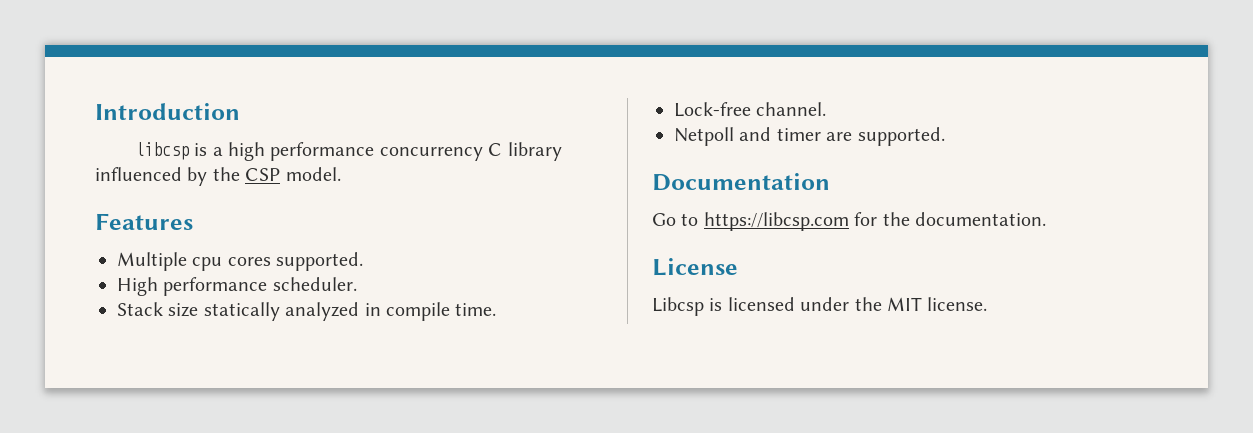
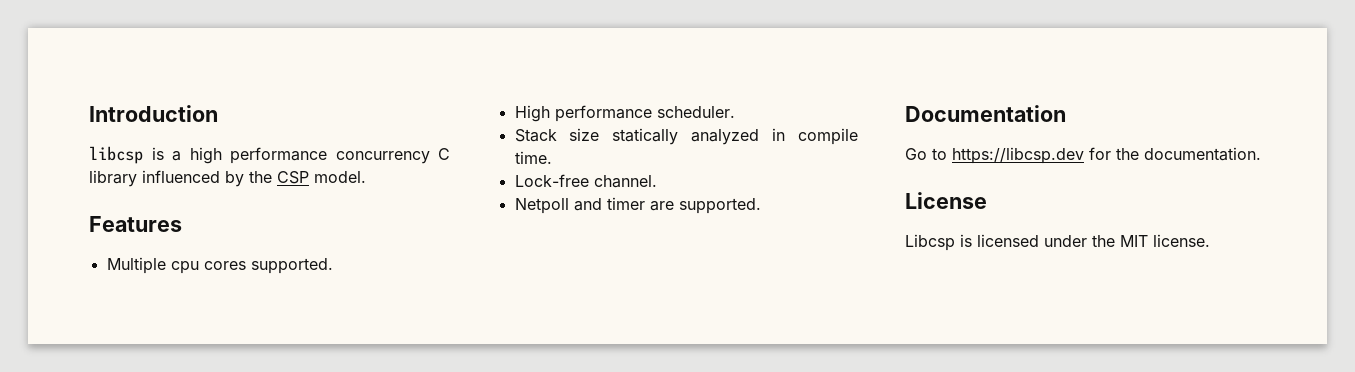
[703,212,849,231] https://libcsp.com -> [952,147,1084,164] https://libcsp.dev

